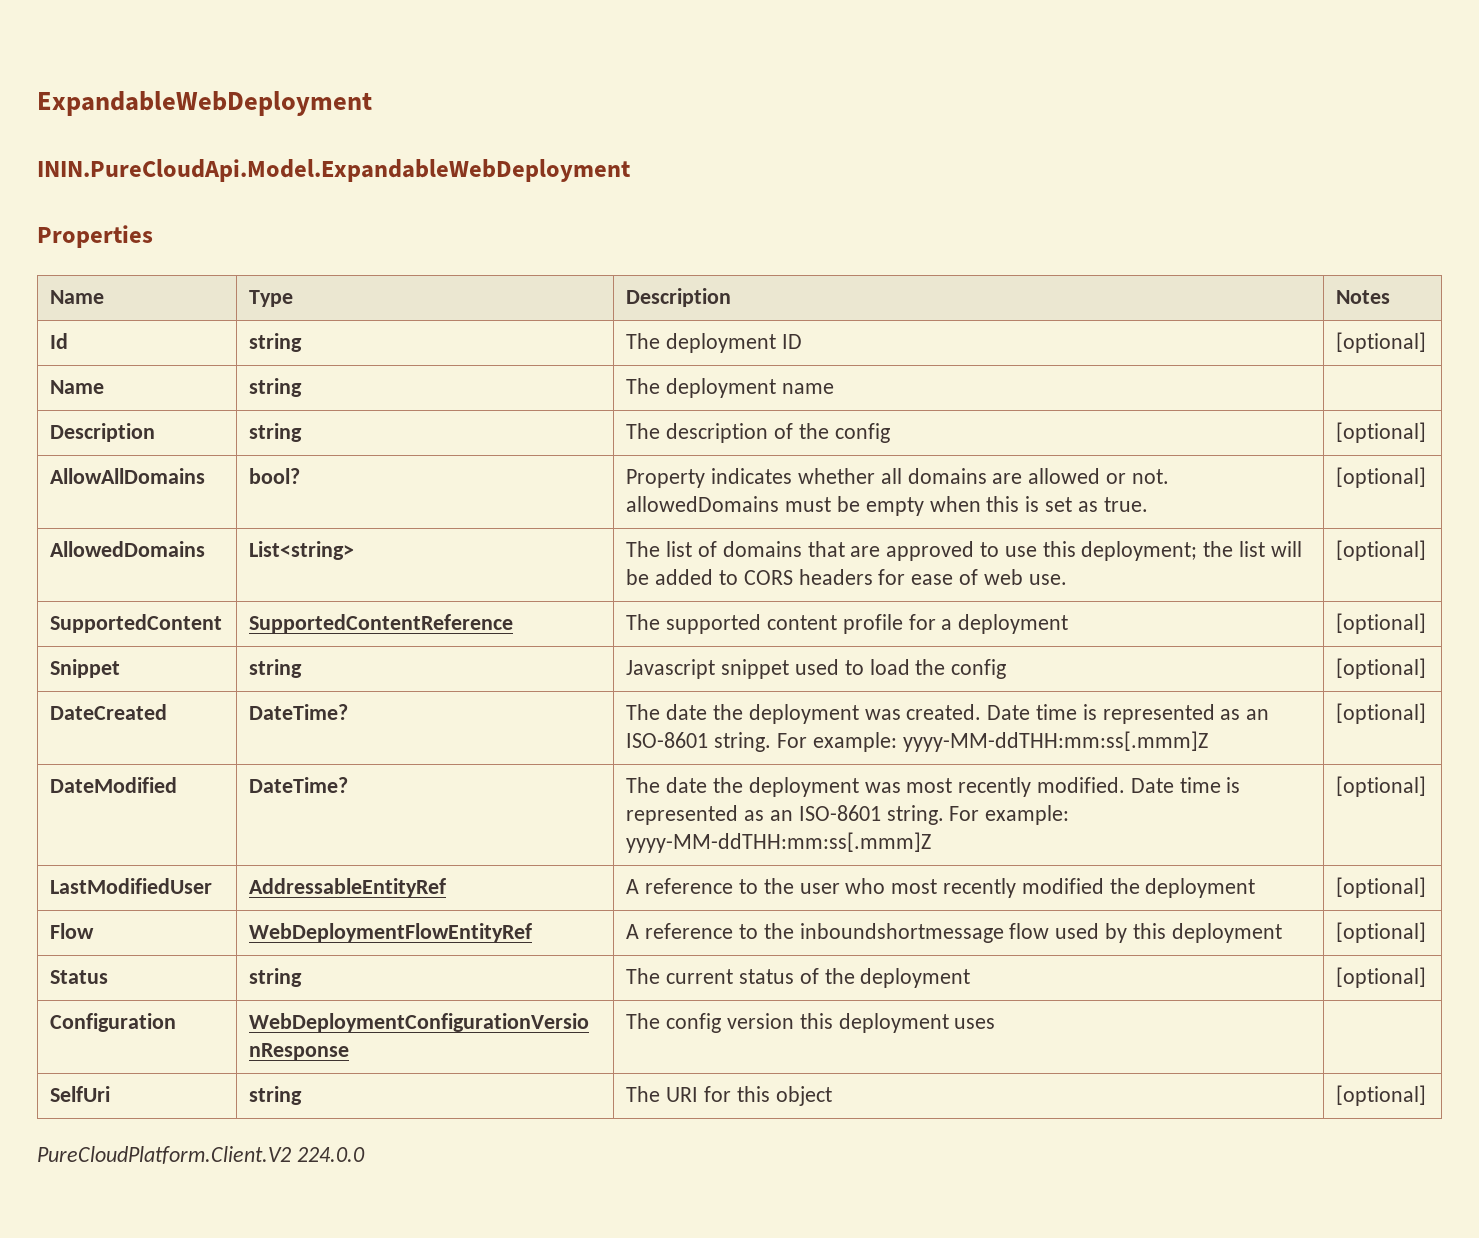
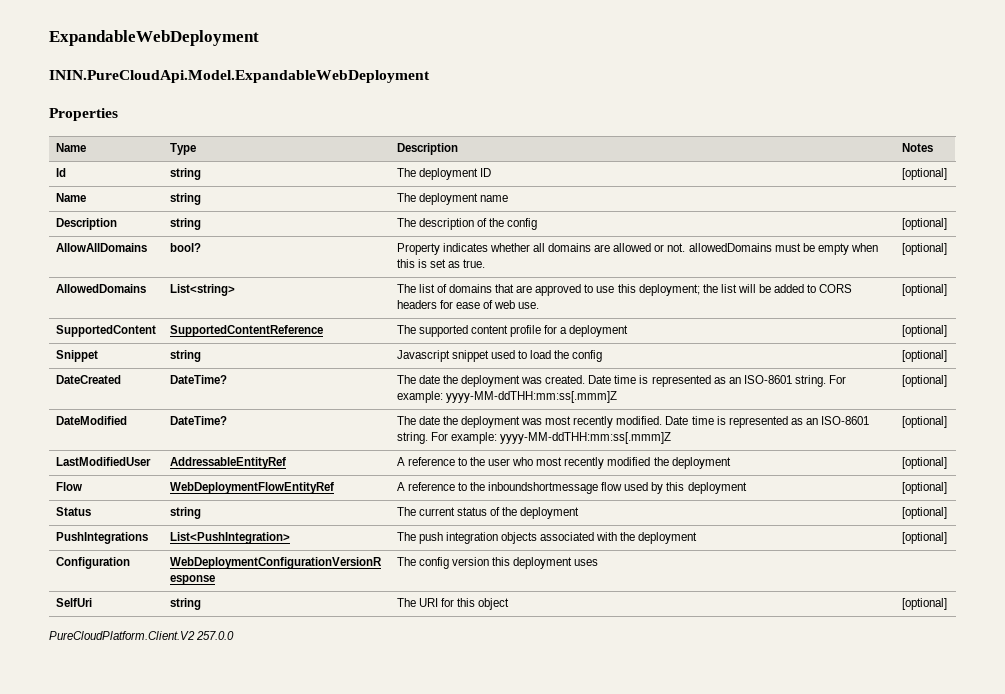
(1427, 977) none -> [55,532,148,544] [169,532,290,544] [396,532,698,544] [901,532,947,544] // PushIntegrations | List<PushIntegration> | The push integration objects associated with the deployment | [optional]
[296,1147,365,1162] 224.0.0 -> [196,631,235,640] 257.0.0

